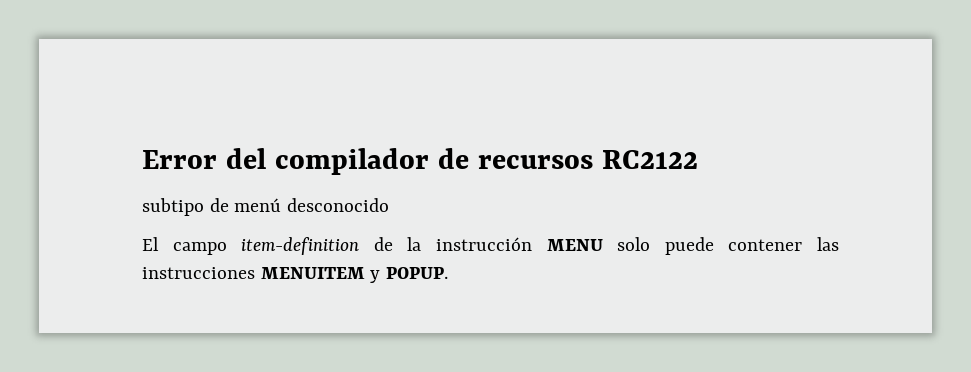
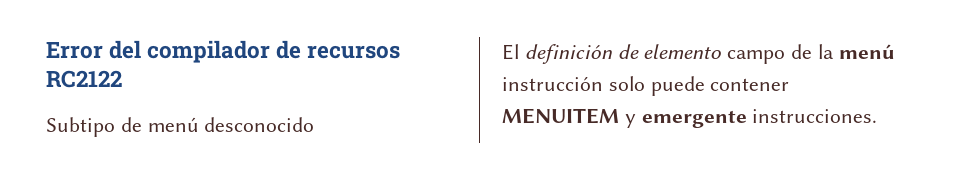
[142,198,204,216] subtipo -> [46,117,115,137] Subtipo
[172,237,840,255] [142,267,449,283] campo item-definition de la instrucción MENU solo puede contener las instrucciones MENUITEM y POPUP. -> [524,44,895,64] [502,76,790,96] [502,108,878,128] definición de elemento campo de la menú instrucción solo puede contener MENUITEM y emergente instrucciones.

